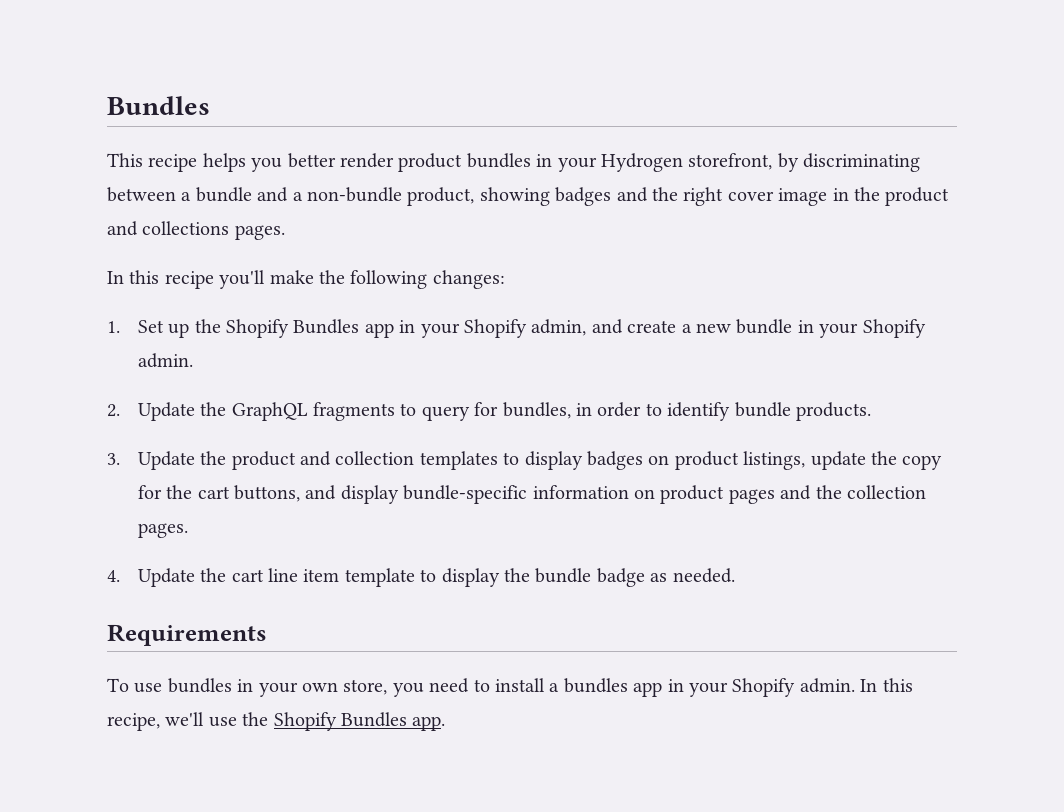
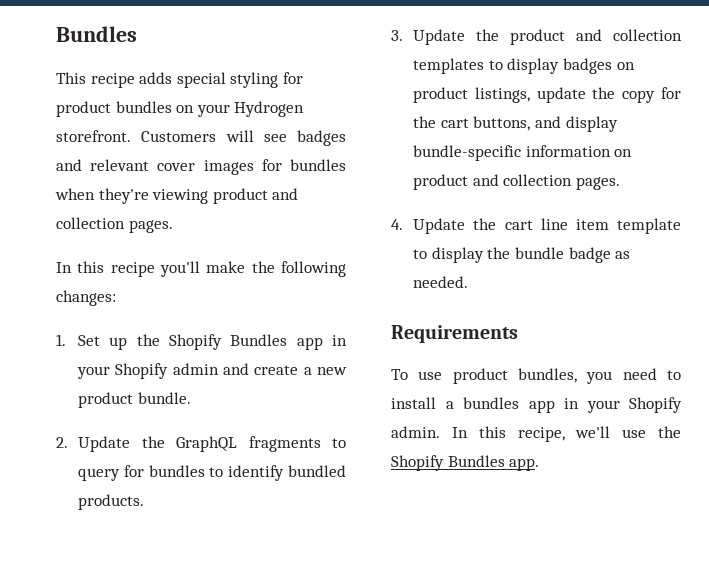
[202,153,394,172] helps you better render -> [139,72,303,88] adds special styling for
[536,154,553,167] in -> [176,105,195,113] on
[688,153,921,172] [107,187,950,206] [107,221,230,236] storefront, by discriminating between a bundle and a non-bundle product, showing badges and the right cover image in the product and collections -> [56,130,346,146] [56,159,346,175] [55,188,299,204] [56,217,125,229] storefront. Customers will see badges and relevant cover images for bundles when they're viewing product and collection
[531,319,587,336] admin, -> [172,363,219,375] admin
[736,319,926,338] [137,353,193,368] bundle in your Shopify admin. -> [78,392,191,408] product bundle.
[502,402,642,419] bundles, in order -> [148,465,205,477] bundles
[734,402,791,417] bundle -> [288,465,346,477] bundled
[728,485,842,504] pages and the -> [472,174,499,186] and
[167,678,388,697] bundles in your own store, -> [452,368,577,384] product bundles,

